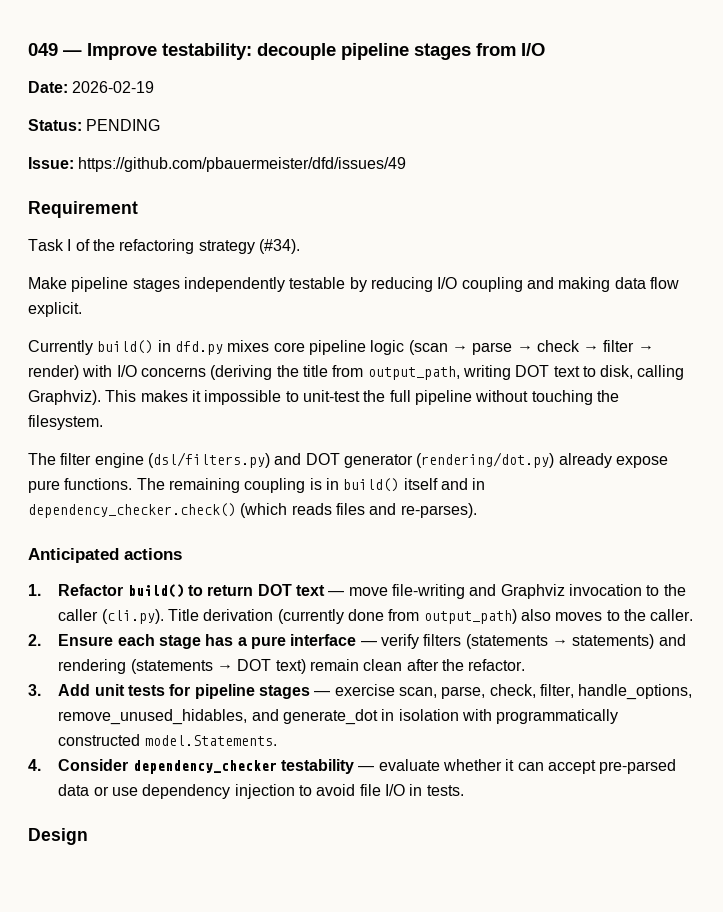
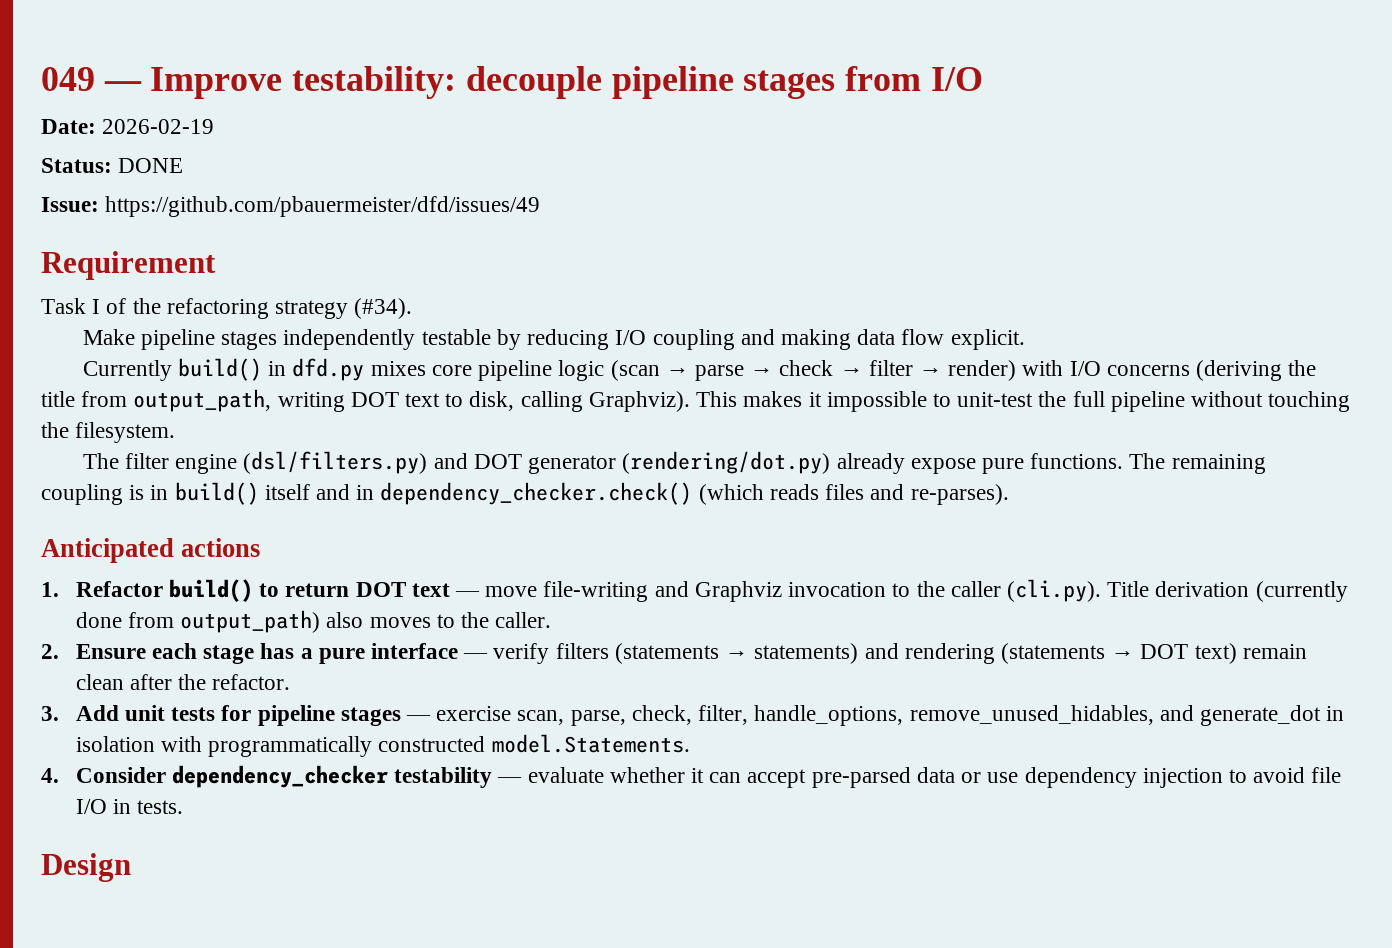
[86,119,161,131] PENDING -> [118,158,184,173] DONE

